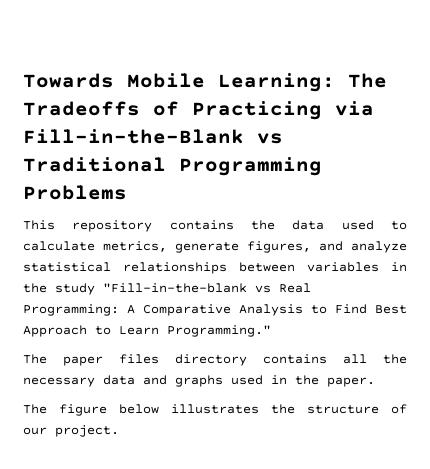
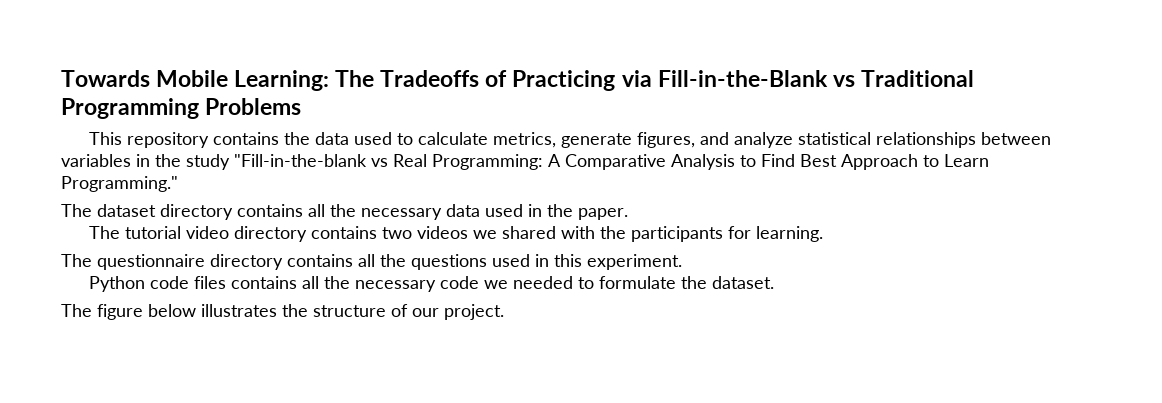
[63,354,159,366] paper files -> [97,204,156,217] dataset
[143,375,223,387] and graphs -> (480, 210) none
(375, 382) none -> [88,226,823,242] [61,254,682,270] [88,276,774,292] // The tutorial video directory contains two videos we shared with the participants for learning. // The questionnaire directory contains all the questions used in this experiment. // Python code files contains all the necessary code we needed to formulate the dataset.

